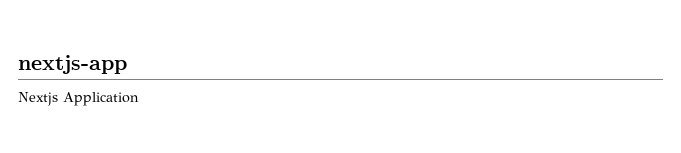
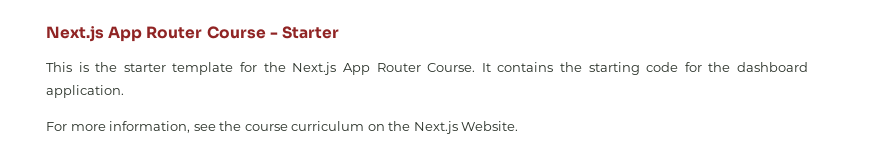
[18,55,127,74] [18,92,139,106] nextjs-app // Nextjs Application -> [46,26,339,42] [46,62,808,75] [46,85,124,98] [46,121,519,134] Next.js App Router Course - Starter // This is the starter template for the Next.js App Router Course. It contains the starting code for the dashboard application. // For more information, see the course curriculum on the Next.js Website.

